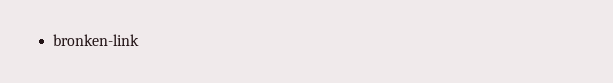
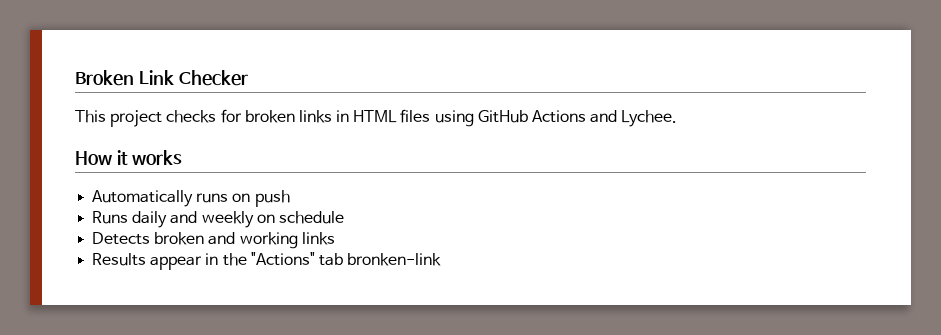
(53, 40) none -> [75,70,248,86] [75,109,678,127] [75,150,182,165] [92,190,290,207] [92,211,344,228] [92,232,335,249] [92,252,343,270] Broken Link Checker // This project checks for broken links in HTML files using GitHub Actions and Lychee. // How it works // Automatically runs on push // Runs daily and weekly on schedule // Detects broken and working links // Results appear in the "Actions" tab

